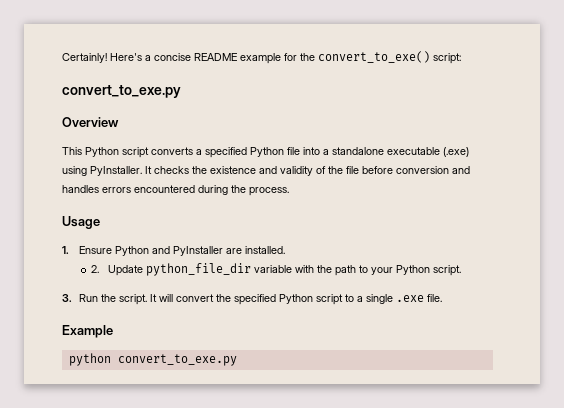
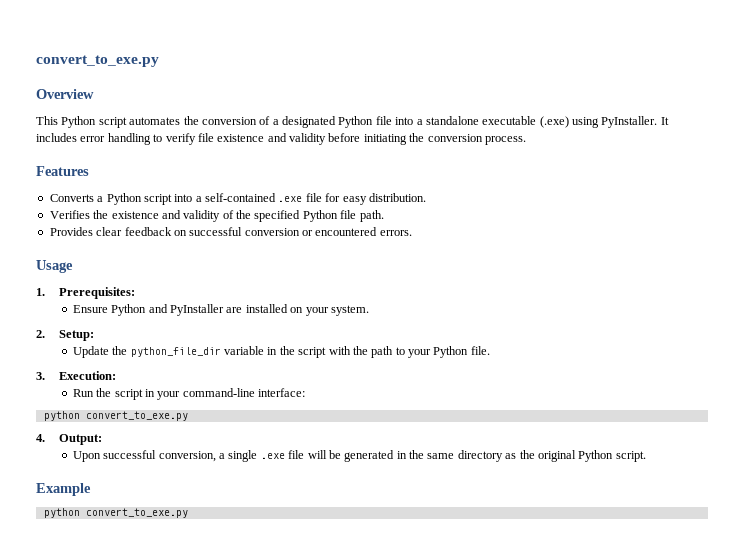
[62,51,461,64] Certainly! Here's a concise README example for the convert_to_exe() script: // -> (36, 61) none
[151,147,247,158] converts a specified -> [129,116,336,128] automates the conversion of a designated
[154,166,189,174] checks -> [36,133,526,145] [36,166,89,176] [49,193,426,205] [49,210,90,219] includes error handling to verify file existence and validity before initiating the conversion process. // Features // Converts a Python script into a self-contained .exe file for easy distribution. // Verifies
[346,166,470,174] [62,185,289,196] file before conversion and handles errors encountered during the process. -> [254,210,384,222] [49,227,412,236] specified Python file path. // Provides clear feedback on successful conversion or encountered errors.
(69, 250) none -> [59,287,136,299] Prerequisites: //
[244,246,285,254] [90,263,292,276] installed. // 2. Update python_file_dir variable -> [245,304,369,316] [36,330,95,341] [72,346,327,358] installed on your system. // 2. Setup: // Update the python_file_dir variable in the script
[432,265,461,276] script. -> [470,346,490,355] file.
(72, 298) none -> [59,371,117,380] Execution: //
[118,294,442,305] script. It will convert the specified Python script to a single .exe file. -> [114,388,306,400] [43,411,188,421] [36,434,103,445] [72,450,646,462] script in your command-line interface: // python convert_to_exe.py // 4. Output: // Upon successful conversion, a single .exe file will be generated in the same directory as the original Python script.

